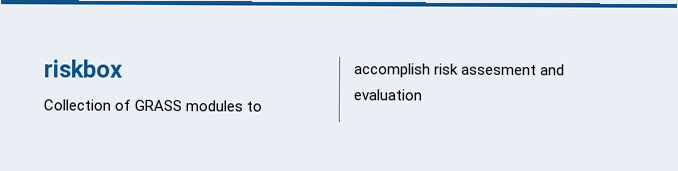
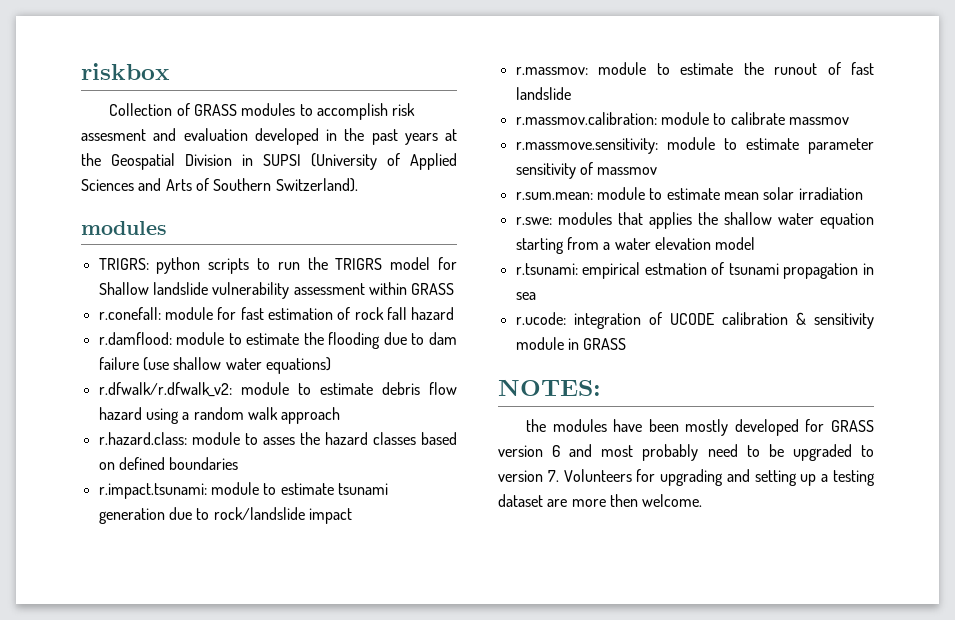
(422, 95) none -> [254,128,457,145] [81,153,457,170] [81,178,358,192] [81,221,167,235] [98,257,458,274] [98,282,455,299] [98,307,455,320] [98,332,458,349] [98,357,331,374] [98,382,457,397] [98,407,341,424] [98,432,457,445] [98,457,239,470] [98,482,388,499] [98,507,352,524] [515,62,874,75] [515,87,571,100] [515,112,849,125] [515,137,874,154] [515,162,658,179] [515,187,863,200] [515,212,874,229] [515,237,756,254] [515,262,874,279] [515,292,536,300] [515,312,874,329] [515,337,627,350] [498,379,601,396] [526,419,874,436] [498,444,874,461] [498,469,875,486] [498,494,703,507] developed in the past years at the Geospatial Division in SUPSI (University of Applied Sciences and Arts of Southern Switzerland). // modules // TRIGRS: python scripts to run the TRIGRS model for Shallow landslide vulnerability assessment within GRASS // r.conefall: module for fast estimation of rock fall hazard // r.damflood: module to estimate the flooding due to dam failure (use shallow water equations) // r.dfwalk/r.dfwalk_v2: module to estimate debris flow hazard using a random walk approach // r.hazard.class: module to asses the hazard classes based on defined boundaries // r.impact.tsunami: module to estimate tsunami generation due to rock/landslide impact // r.massmov: module to estimate the runout of fast landslide // r.massmov.calibration: module to calibrate massmov // r.massmove.sensitivity: module to estimate parameter sensitivity of massmov // r.sum.mean: module to estimate mean solar irradiation // r.swe: modules that applies the shallow water equation starting from a water elevation model // r.tsunami: empirical estmation of tsunami propagation in sea // r.ucode: integration of UCODE calibration & sensitivity module in GRASS // NOTES: // the modules have been mostly developed for GRASS version 6 and most probably need to be upgraded to version 7. Volunteers for upgrading and setting up a testing dataset are more then welcome.

